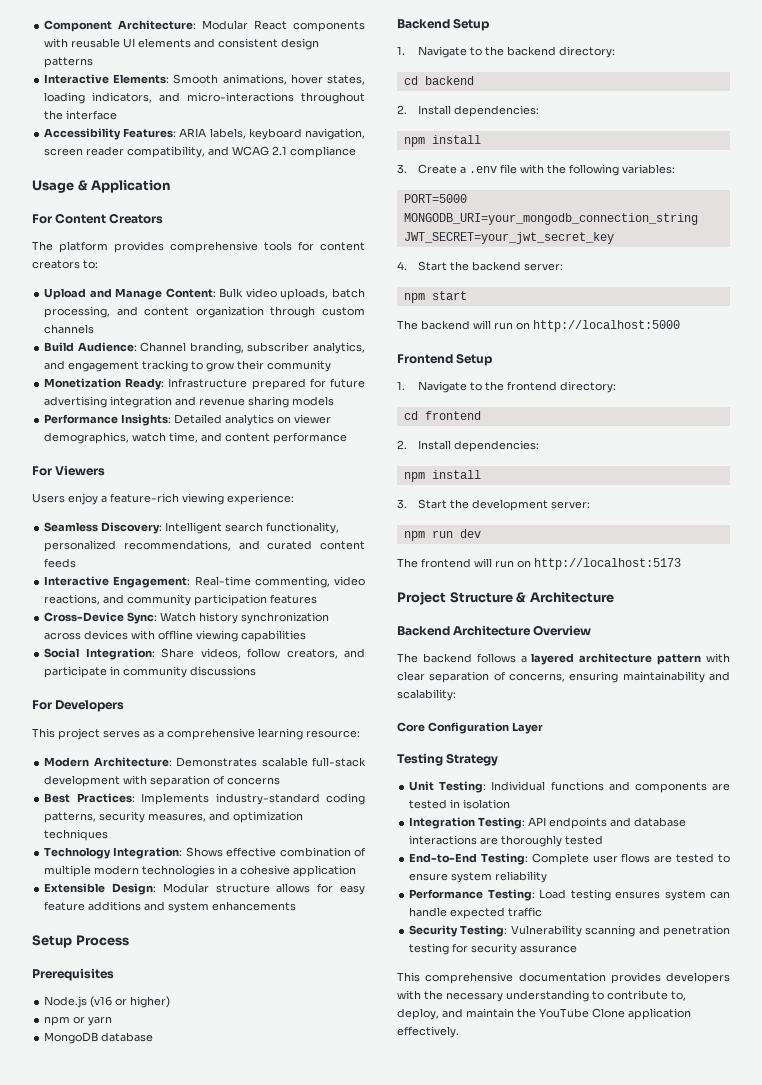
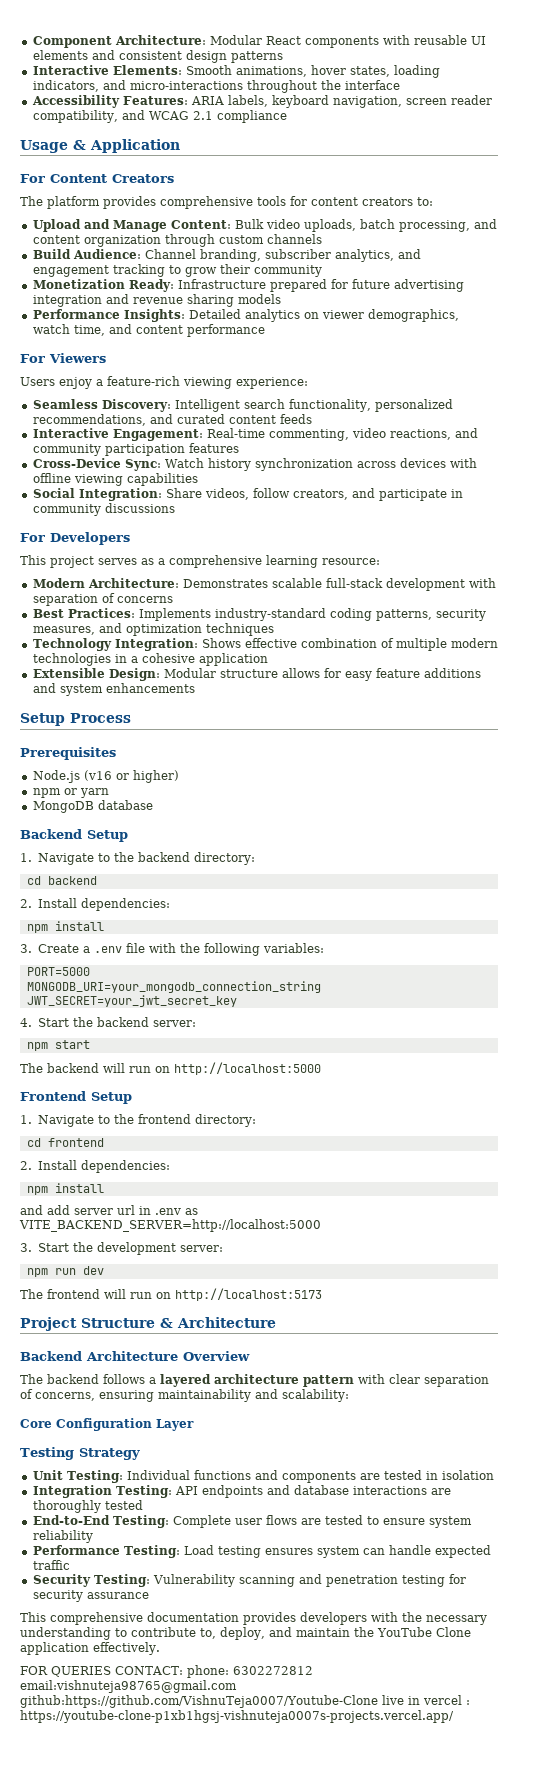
(481, 474) none -> [20,1205,198,1215] [19,1219,321,1232] // and add server url in .env as VITE_BACKEND_SERVER=http://localhost:5000
(459, 1032) none -> [20,1665,313,1678] [20,1680,237,1693] [20,1695,470,1708] [20,1710,454,1723] // FOR QUERIES CONTACT: phone: 6302272812 email:vishnuteja98765@gmail.com github:https://github.com/VishnuTeja0007/Youtube-Clone live in vercel : https://youtube-clone-p1xb1hgsj-vishnuteja0007s-projects.vercel.app/

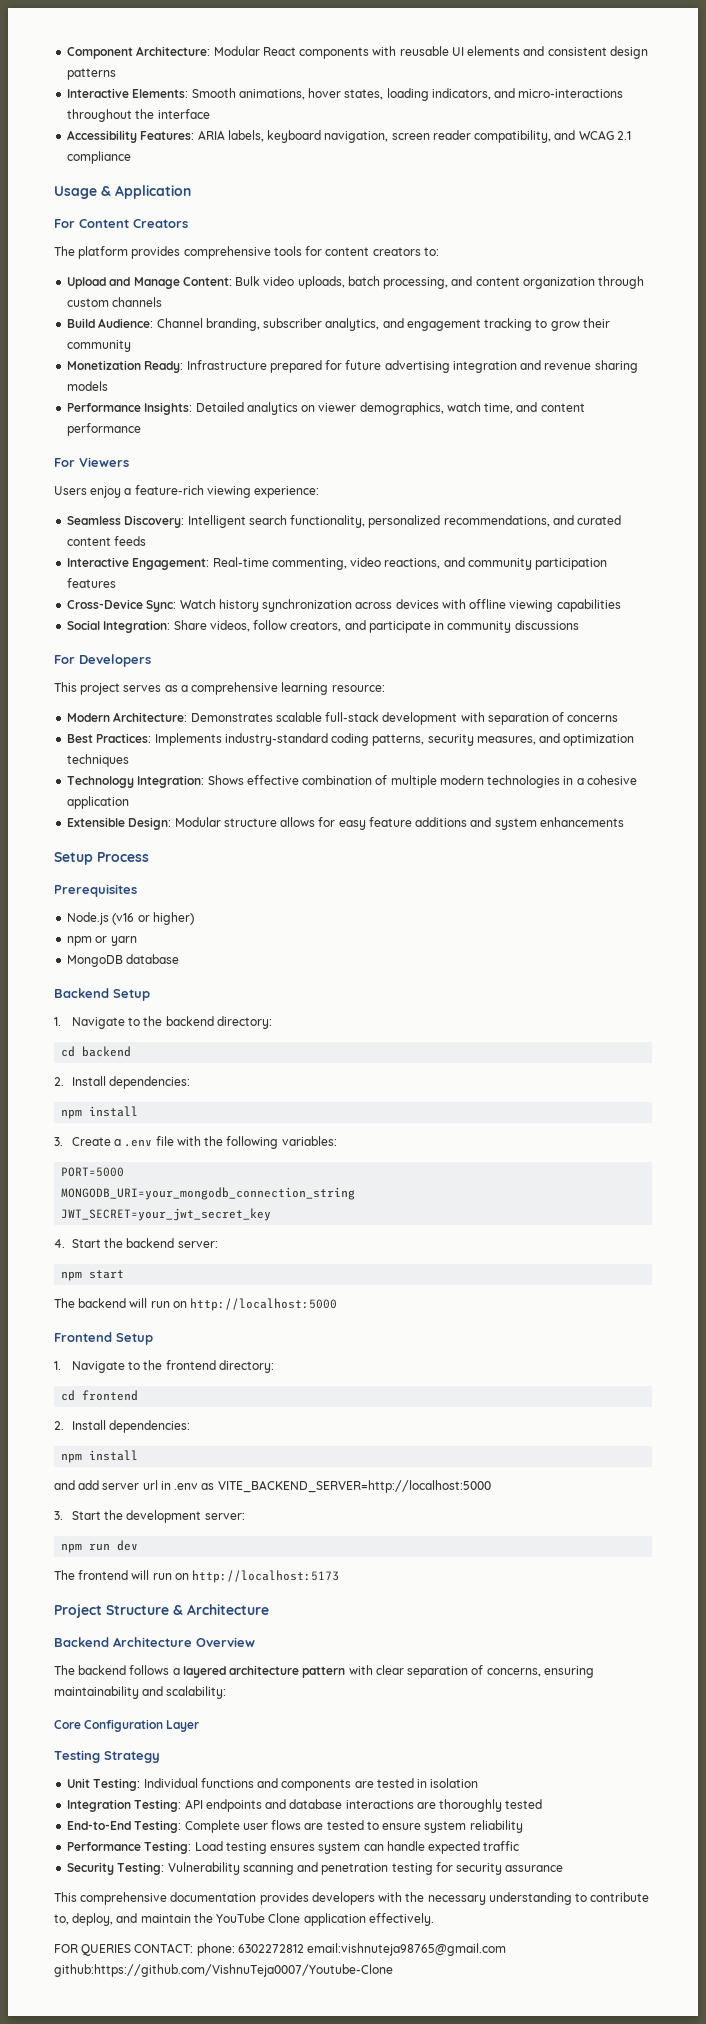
[382,1695,470,1705] [20,1710,454,1723] live in vercel : https://youtube-clone-p1xb1hgsj-vishnuteja0007s-projects.vercel.app/ -> (393, 1970) none

